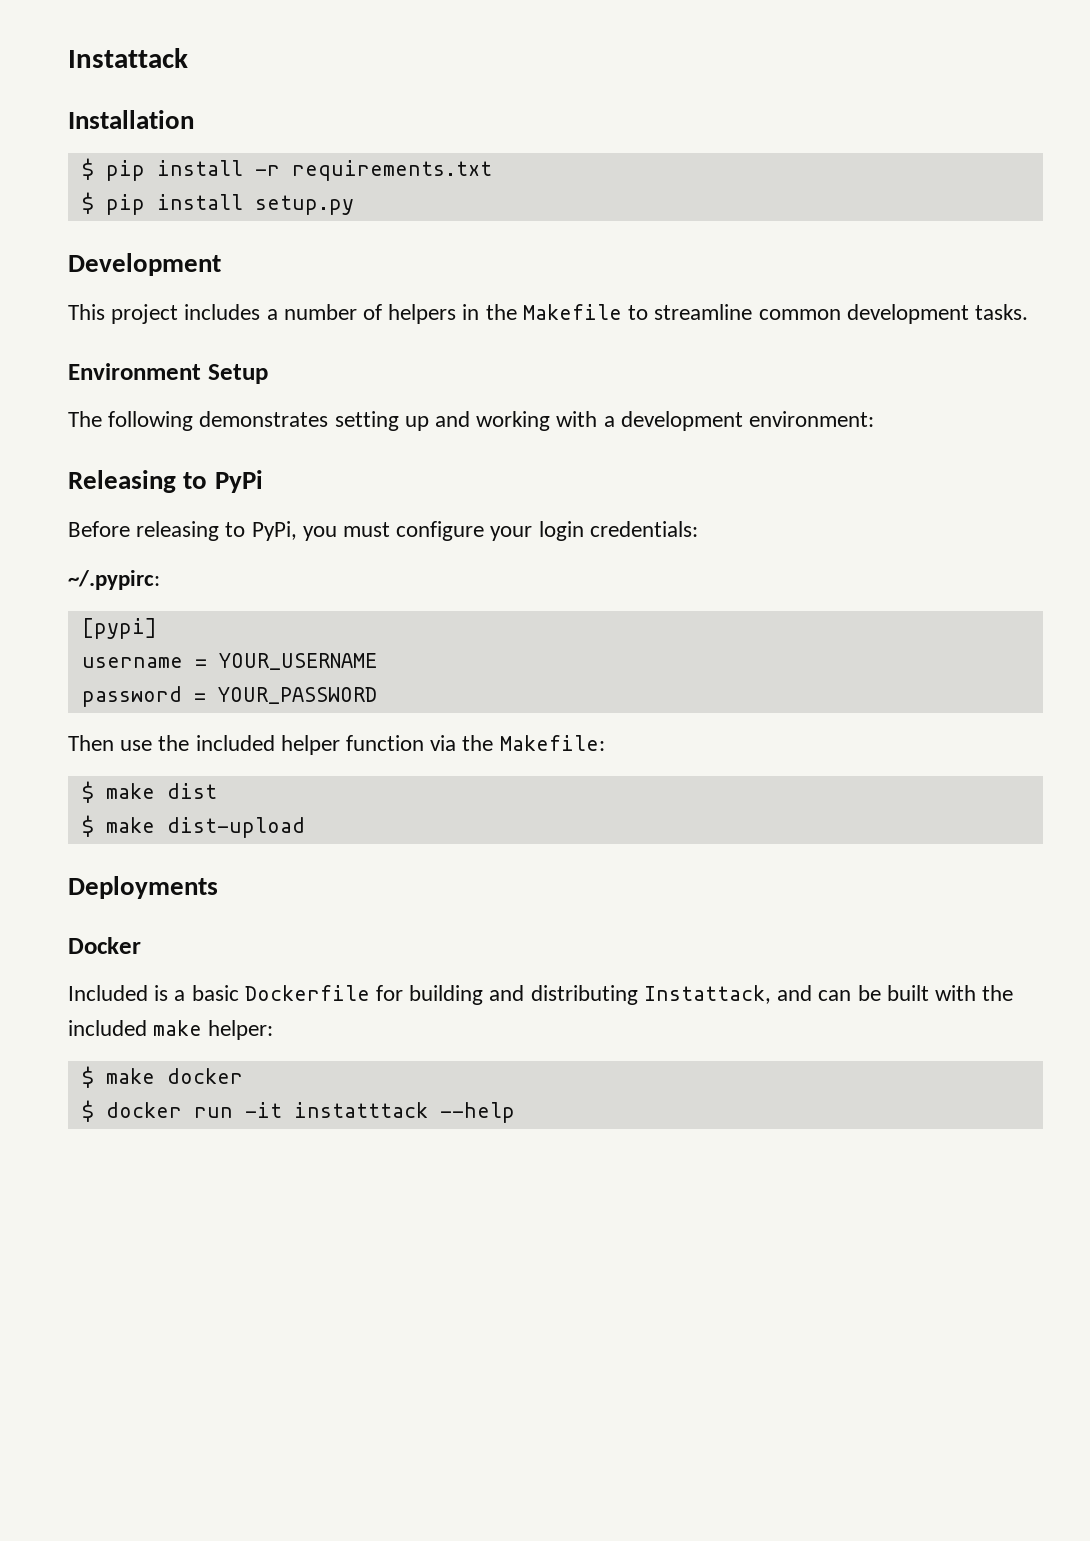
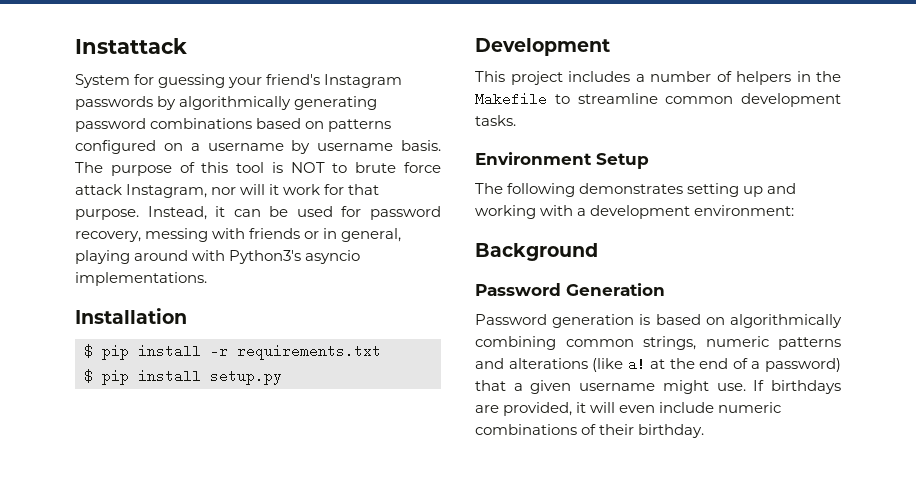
(188, 58) none -> [75,74,403,88] [75,96,378,110] [75,118,392,132] [75,140,441,154] [75,162,441,176] [75,184,380,198] [75,206,441,220] [75,228,402,242] [75,250,361,264] [75,272,207,286] // System for guessing your friend's Instagram passwords by algorithmically generating password combinations based on patterns configured on a username by username basis. The purpose of this tool is NOT to brute force attack Instagram, nor will it work for that purpose. Instead, it can be used for password recovery, messing with friends or in general, playing around with Python3's asyncio implementations.
[68,470,263,493] [68,521,698,541] [68,570,160,590] [81,618,157,639] [81,653,377,670] [81,686,377,707] [68,735,605,755] [81,781,217,803] [81,815,305,838] [68,876,218,899] [68,937,141,954] [68,985,1014,1005] [68,1020,274,1040] [81,1066,243,1088] [81,1100,515,1123] Releasing to PyPi // Before releasing to PyPi, you must configure your login credentials: // ~/.pypirc: // [pypi] // username = YOUR_USERNAME // password = YOUR_PASSWORD // Then use the included helper function via the Makefile: // $ make dist // $ make dist-upload // Deployments // Docker // Included is a basic Dockerfile for building and distributing Instattack, and can be built with the included make helper: // $ make docker // $ docker run -it instatttack --help -> [475,243,598,261] [475,283,665,296] [475,314,842,328] [475,336,841,350] [475,357,841,372] [475,380,841,394] [475,402,782,416] [475,424,705,438] Background // Password Generation // Password generation is based on algorithmically combining common strings, numeric patterns and alterations (like a! at the end of a password) that a given username might use. If birthdays are provided, it will even include numeric combinations of their birthday.

